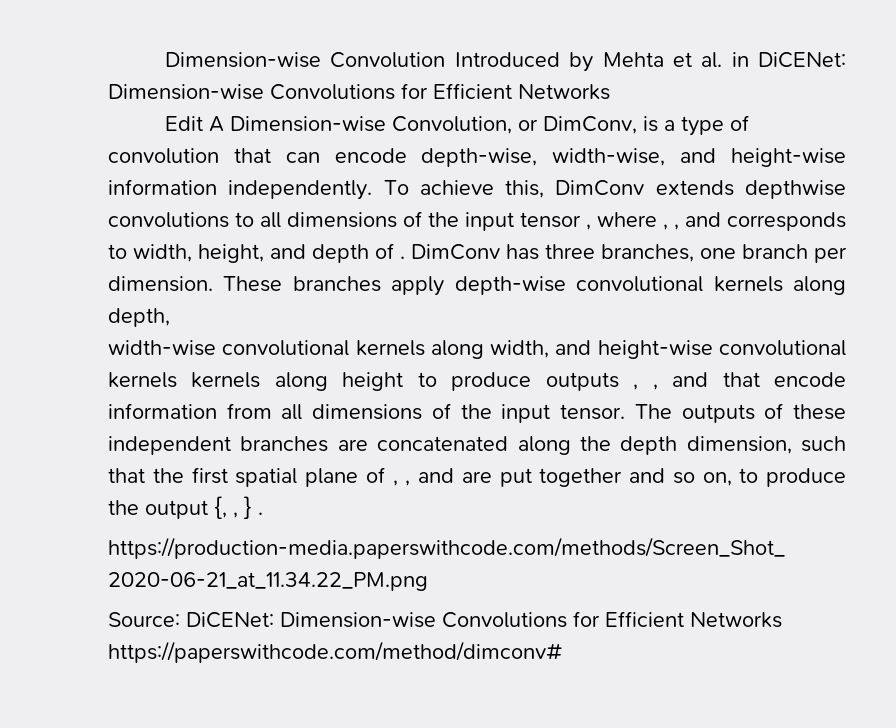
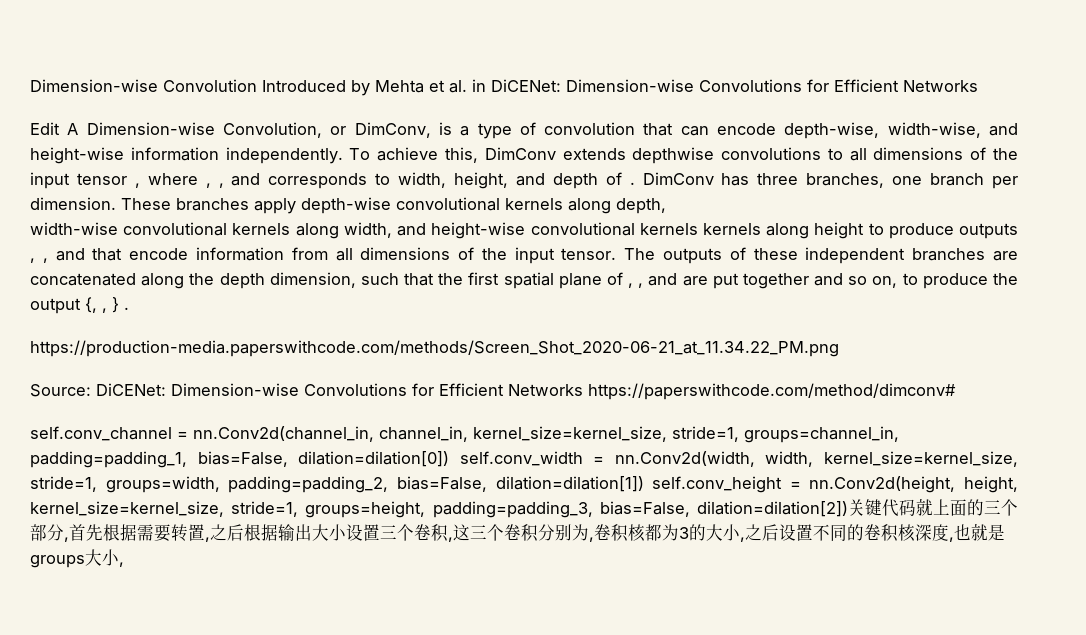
(563, 652) none -> [30,426,899,443] [30,451,1018,468] [30,476,1018,493] [30,499,1018,518] [30,524,1005,542] [30,549,124,568] // self.conv_channel = nn.Conv2d(channel_in, channel_in, kernel_size=kernel_size, stride=1, groups=channel_in, padding=padding_1, bias=False, dilation=dilation[0]) self.conv_width = nn.Conv2d(width, width, kernel_size=kernel_size, stride=1, groups=width, padding=padding_2, bias=False, dilation=dilation[1]) self.conv_height = nn.Conv2d(height, height, kernel_size=kernel_size, stride=1, groups=height, padding=padding_3, bias=False, dilation=dilation[2])关键代码就上面的三个部分,首先根据需要转置,之后根据输出大小设置三个卷积,这三个卷积分别为,卷积核都为3的大小,之后设置不同的卷积核深度,也就是groups大小,

